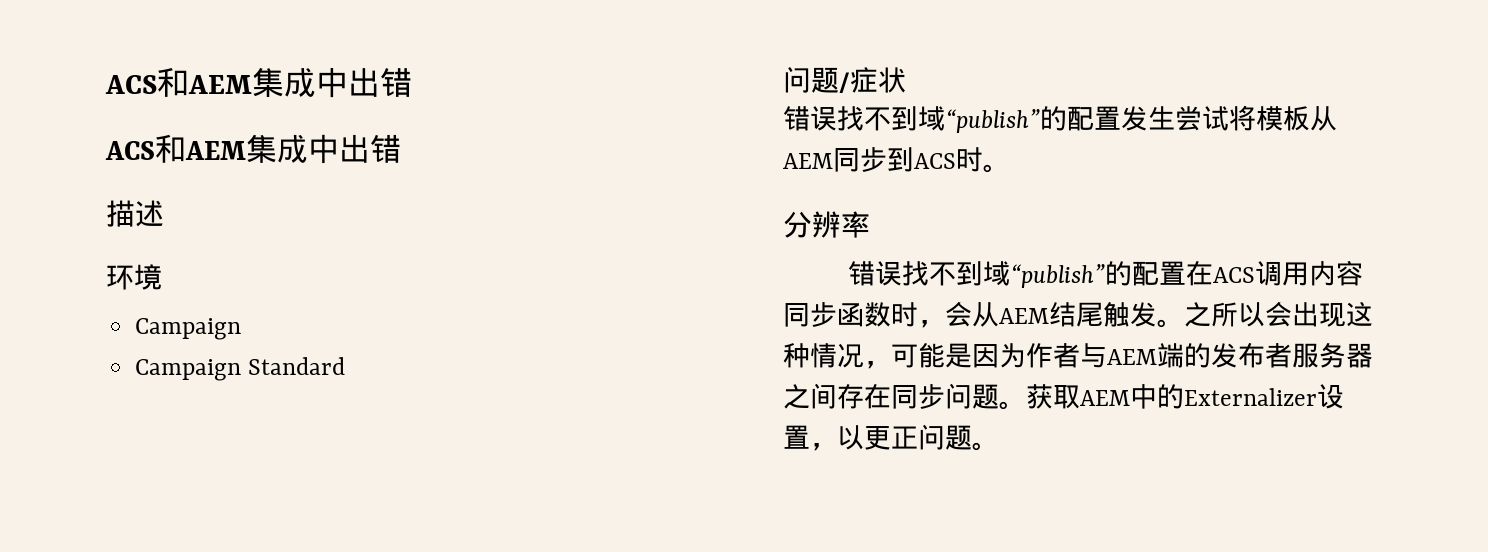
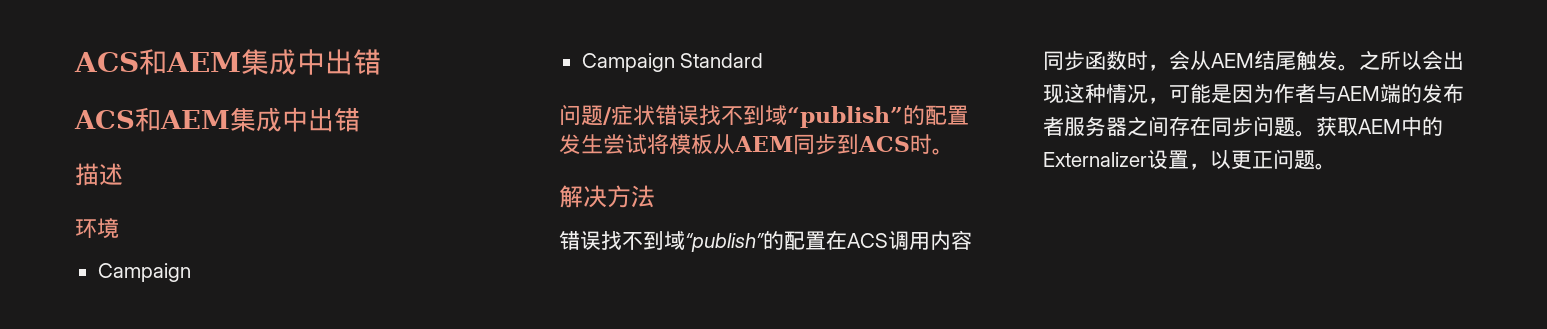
(906, 80) // -> (655, 115) none
[783,211,870,238] 分辨率 -> [559,185,655,208] 解决方法

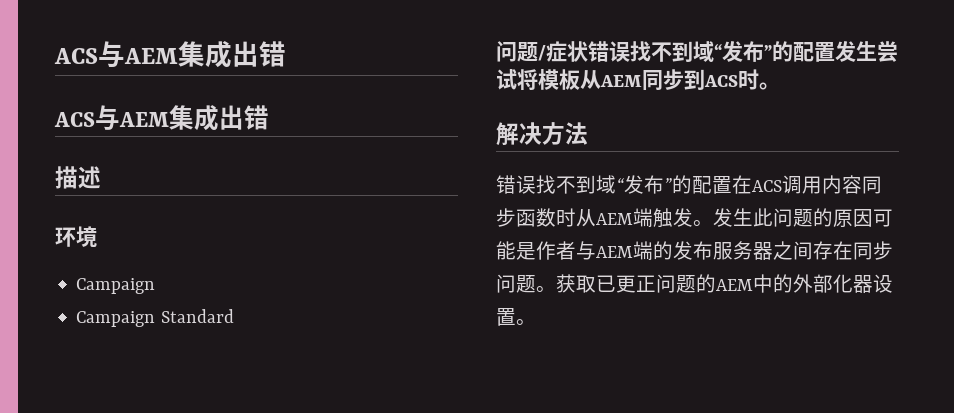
[74,49,325,75] ACS和AEM集成中 -> [54,41,232,68] ACS与AEM集成
[135,107,308,132] 和AEM集成中 -> [95,105,219,131] 与AEM集成
[787,106,903,128] “publish” -> [714,41,772,62] “发布”
[685,233,765,252] “publish” -> [616,175,672,194] “发布”
[1148,50,1464,71] [1043,83,1274,104] ，会从AEM结尾触发。之所以会出现这种情况，可能是因为 -> [576,208,893,228] [496,241,536,260] 从AEM端触发。发生此问题的原因可能是
[1043,116,1064,136] 者 -> (713, 250) none
[1358,116,1443,137] [1043,149,1315,170] AEM中的Externalizer设置，以更正问题 -> [596,274,893,293] [496,308,516,326] 已更正问题的AEM中的外部化器设置

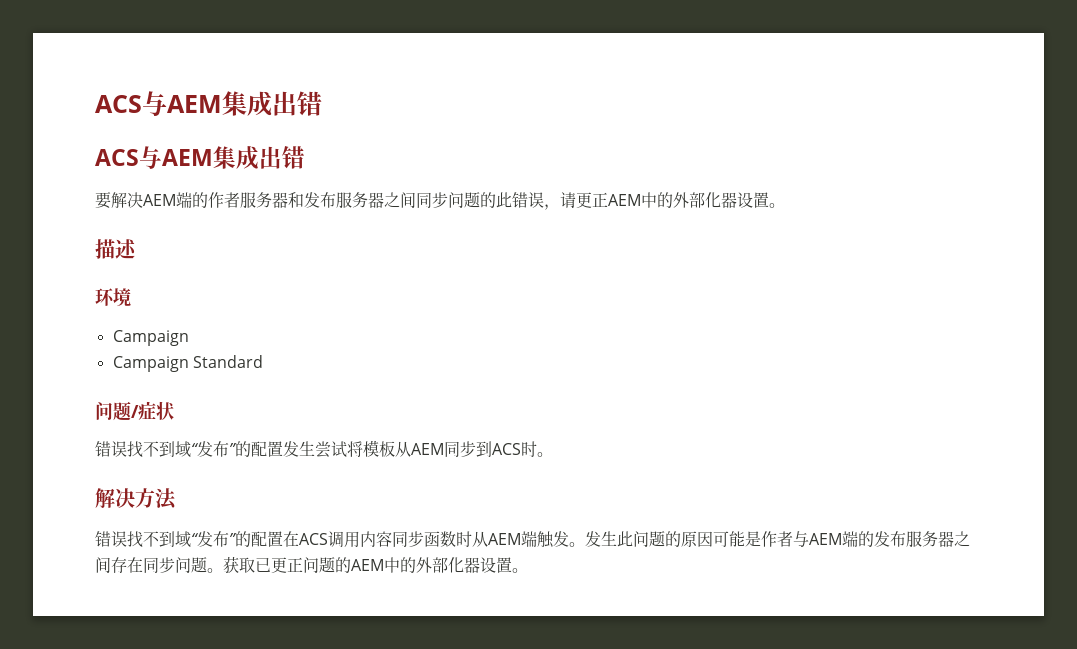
(269, 117) none -> [95,192,785,210] // 要解决AEM端的作者服务器和发布服务器之间同步问题的此错误，请更正AEM中的外部化器设置。
(588, 51) none -> (175, 410) //

